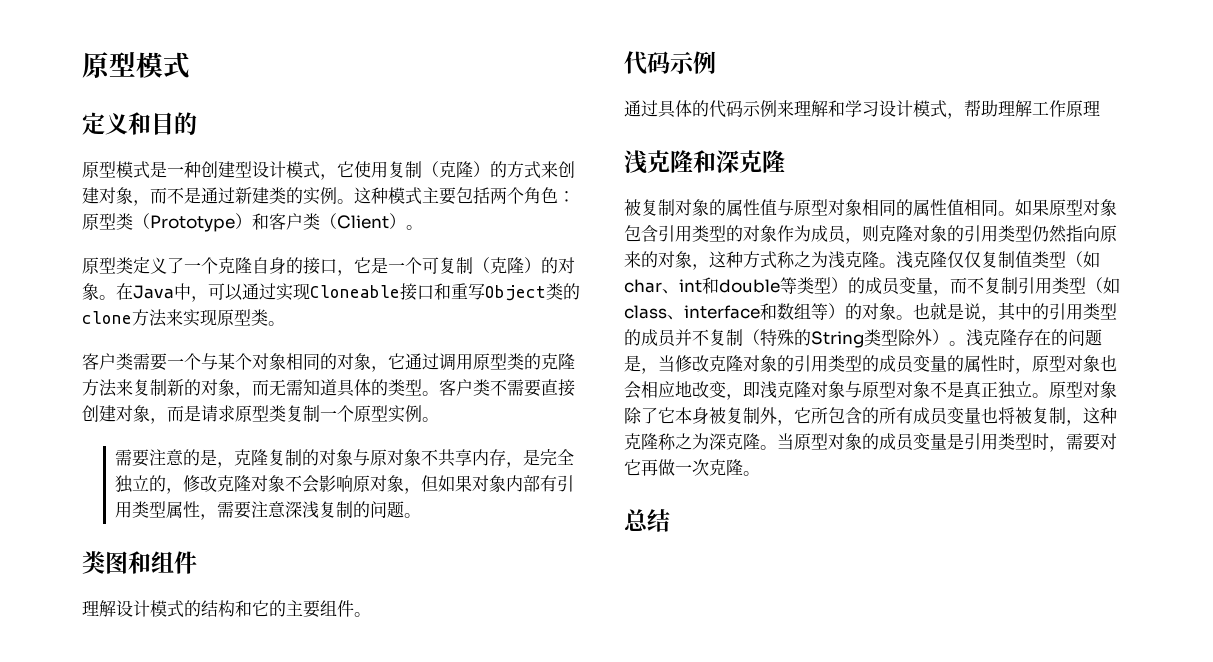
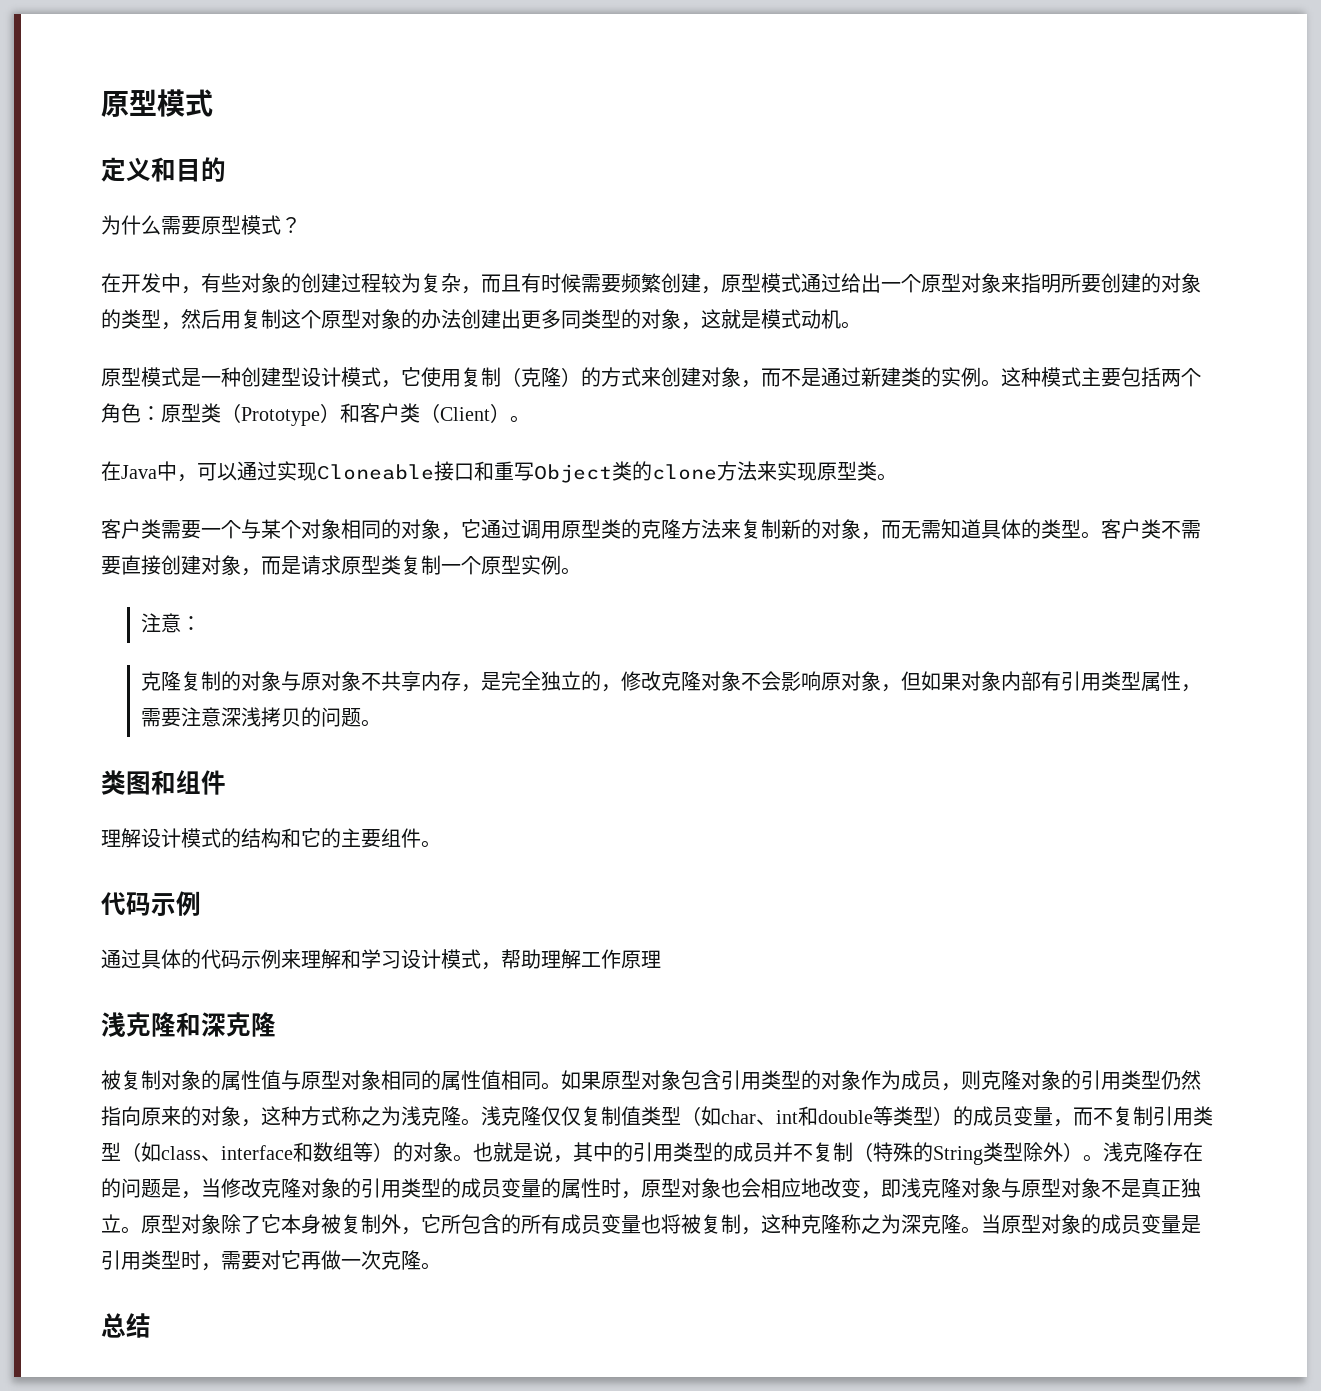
(197, 123) none -> [101,215,301,235] [101,273,1201,294] [101,309,861,330] // 为什么需要原型模式？ // 在开发中，有些对象的创建过程较为复杂，而且有时候需要频繁创建，原型模式通过给出一个原型对象来指明所要创建的对象的类型，然后用复制这个原型对象的办法创建出更多同类型的对象，这就是模式动机。
[82,257,575,276] [82,283,116,300] 原型类定义了一个克隆自身的接口，它是一个可复制（克隆）的对象。 -> (530, 419) none
[115,449,235,468] 需要注意的是， -> [140,613,201,633] 注意： //
[319,501,354,518] 复制 -> [260,707,301,727] 拷贝

